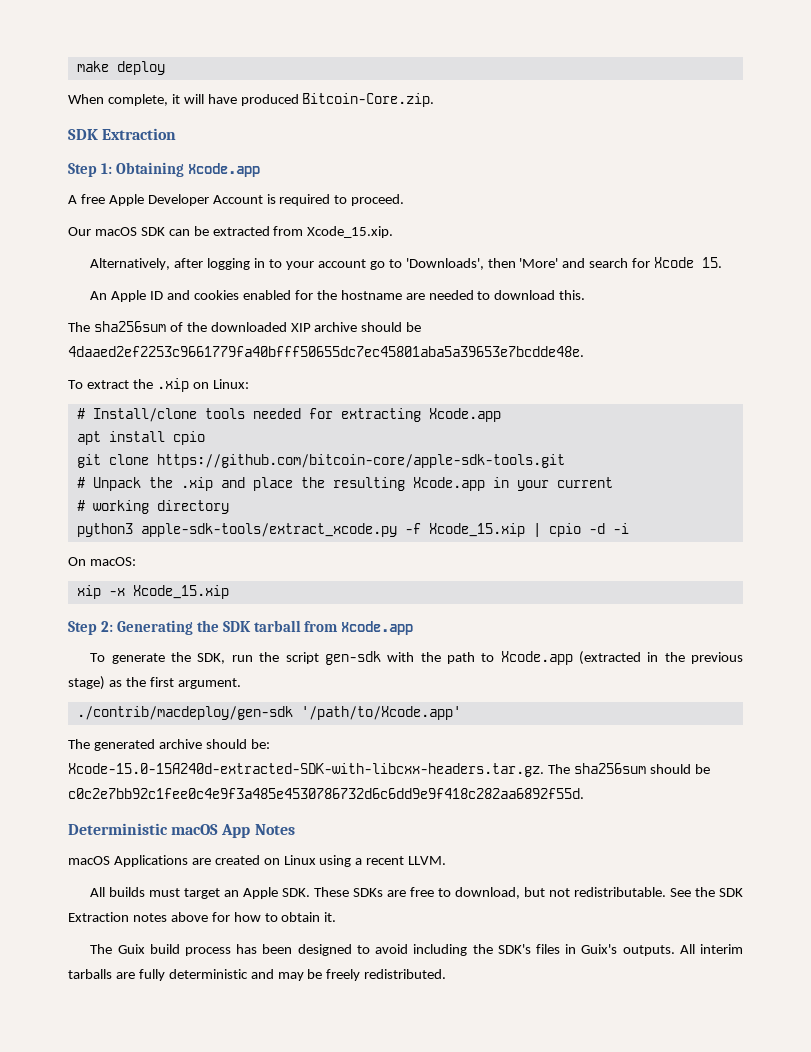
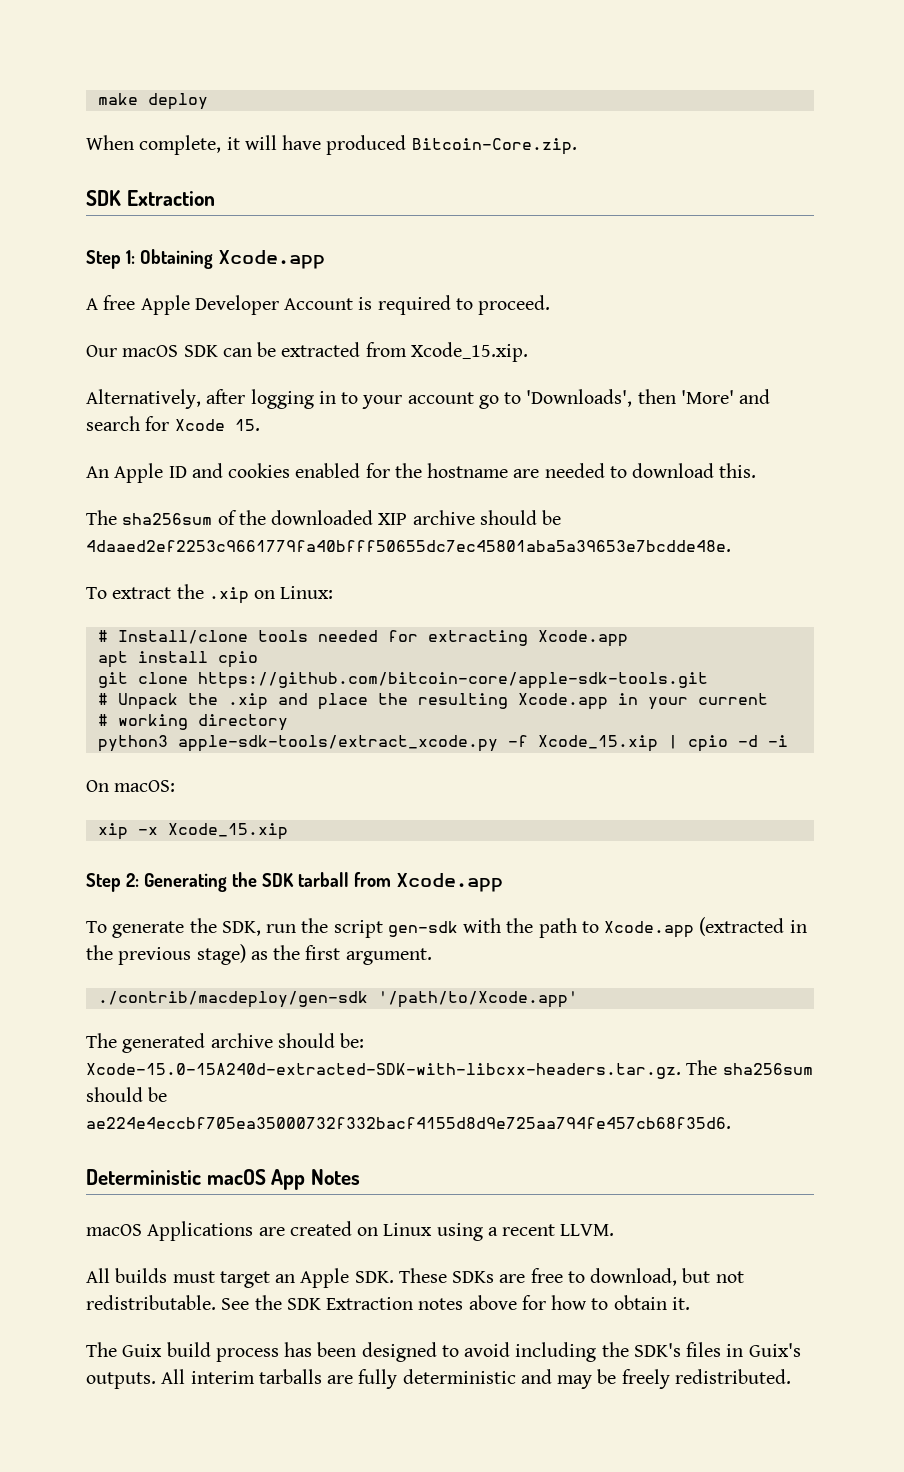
[68,788,584,799] c0c2e7bb92c1fee0c4e9f3a485e4530786732d6c6dd9e9f418c282aa6892f55d. -> [86,1117,731,1129] ae224e4eccbf705ea35000732f332bacf4155d8d9e725aa794fe457cb68f35d6.

